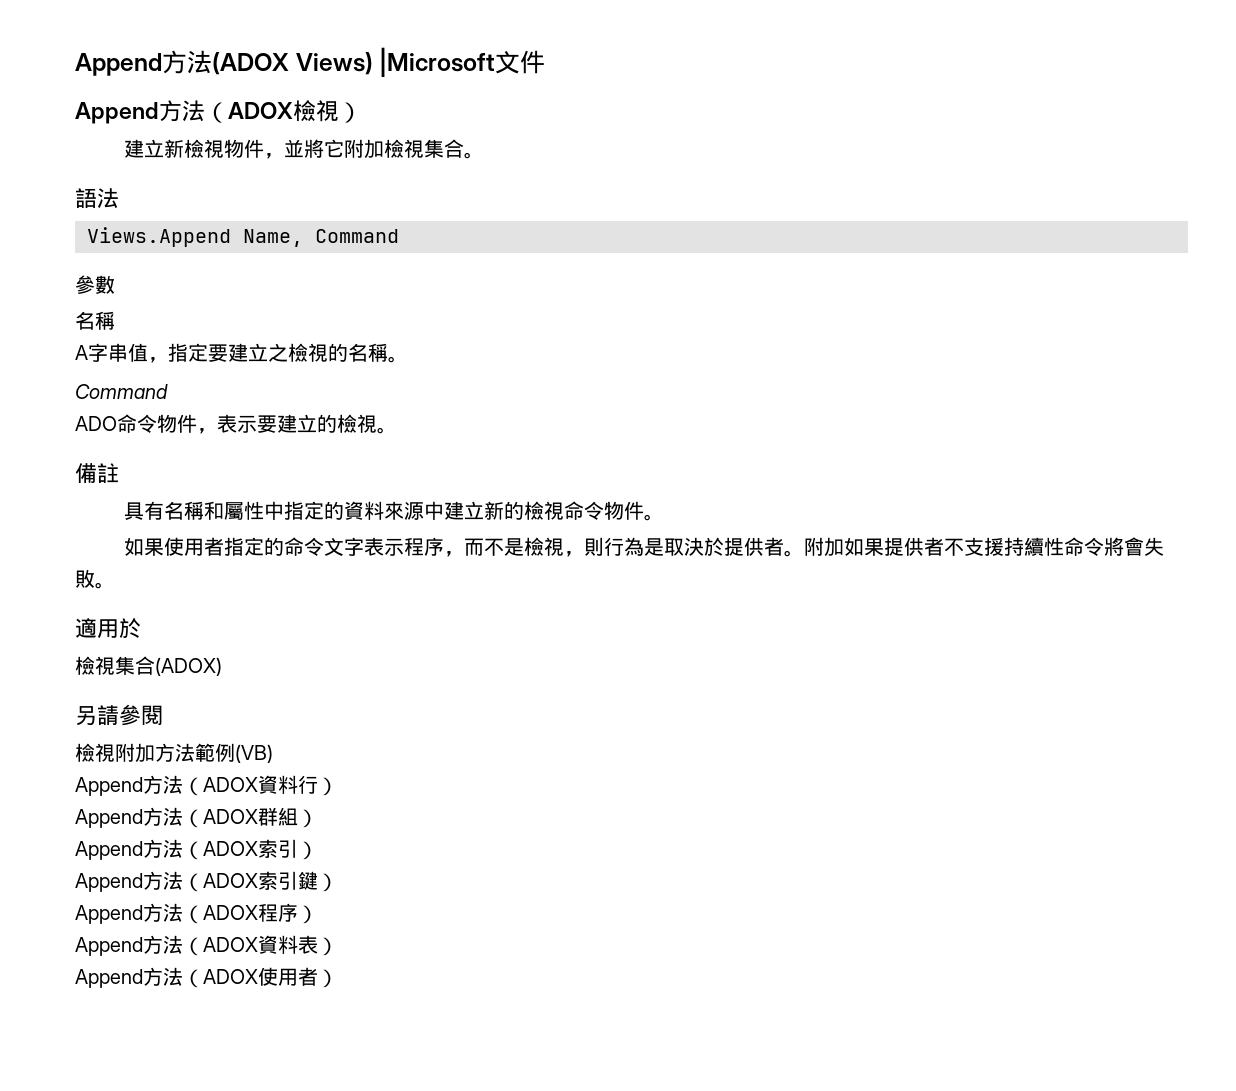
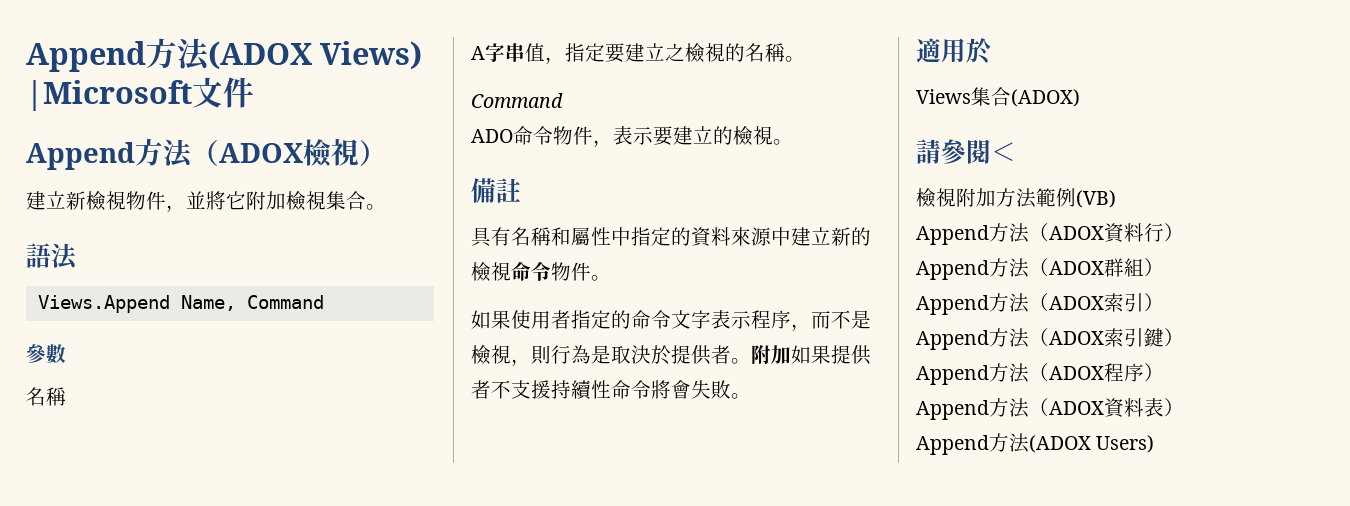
[75,656,115,675] 檢視 -> [916,89,971,104] Views
[75,706,97,726] 另 -> (1080, 98) none
(163, 715) none -> [991,142,1016,161] ＜
[183,967,338,988] （ADOX使用者） -> [1029,435,1155,453] (ADOX Users)

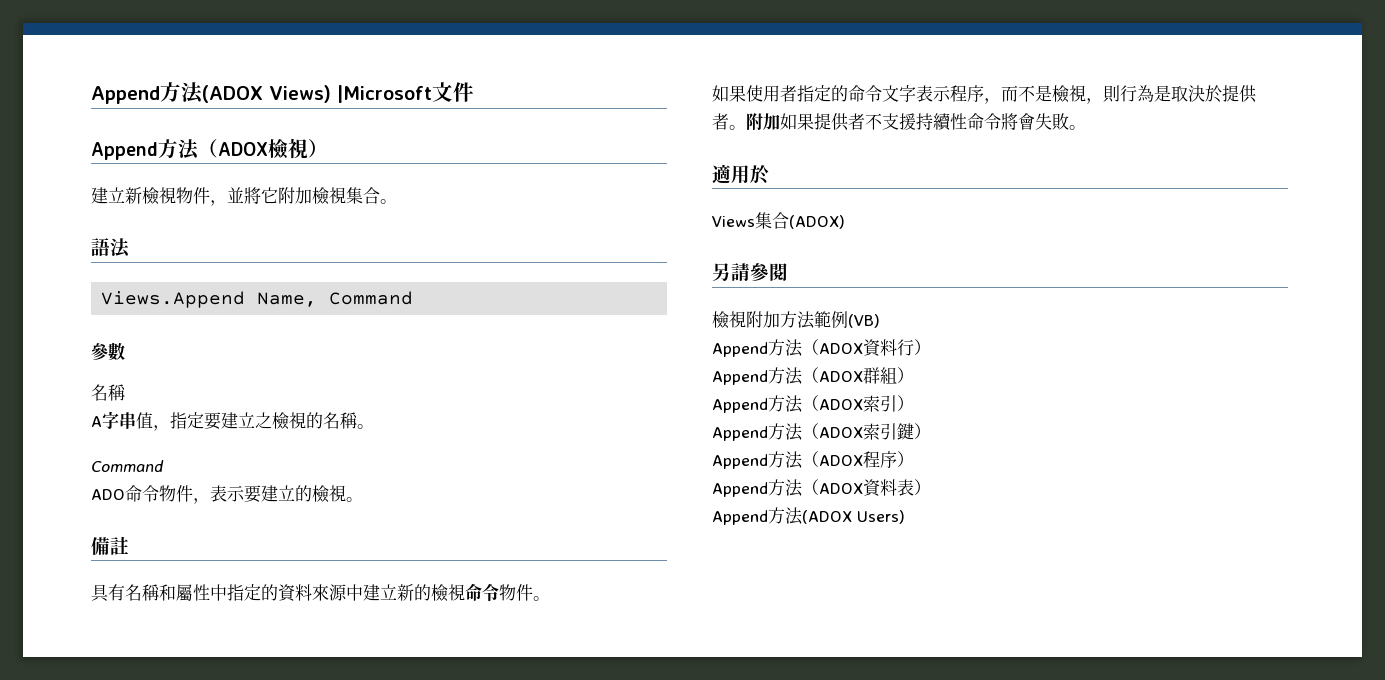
(1080, 98) none -> [712,263,731,281] 另
[991,142,1016,161] ＜ -> (788, 272) none

